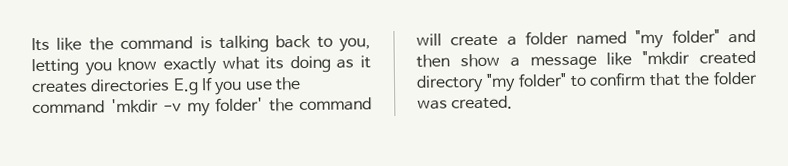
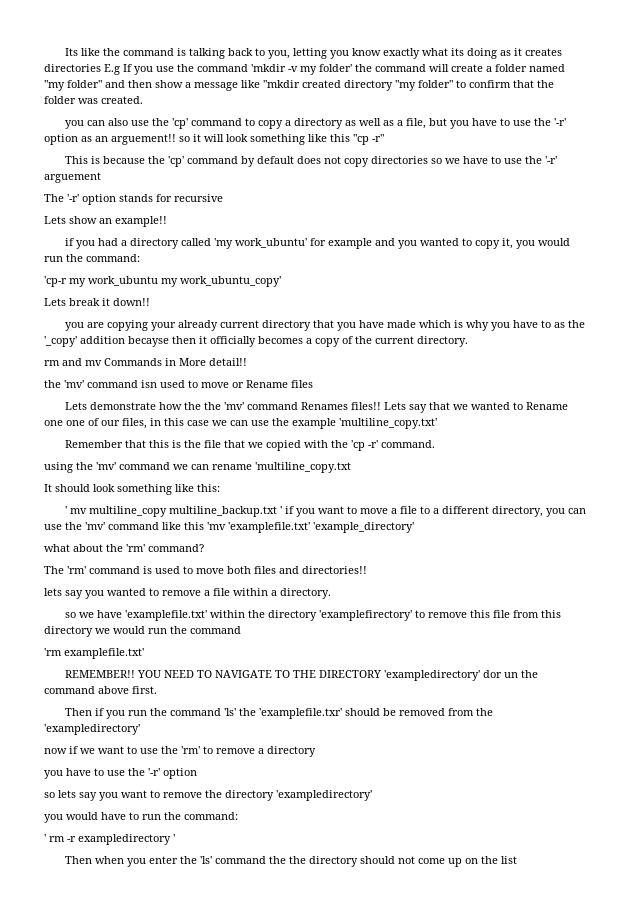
(514, 102) none -> [65,118,567,129] [44,134,384,145] [65,156,558,167] [44,172,101,183] [44,194,223,205] [44,216,167,227] [65,238,571,249] [44,254,140,262] [44,276,281,287] [44,298,150,306] [65,320,586,331] [44,336,468,347] [44,358,247,366] [44,380,313,388] [65,402,569,413] [44,418,437,429] [65,440,436,451] [44,462,351,473] [44,484,220,495] [65,506,587,517] [44,522,414,533] [44,544,204,552] [44,566,367,574] [44,588,331,599] [65,610,562,621] [44,626,241,637] [44,648,144,659] [65,670,539,681] [44,686,157,694] [65,708,494,719] [44,724,140,735] [44,746,316,757] [44,768,197,779] [44,790,372,801] [44,812,238,823] [44,834,175,845] [65,856,518,867] // you can also use the 'cp' command to copy a directory as well as a file, but you have to use the '-r' option as an arguement!! so it will look something like this "cp -r" // This is because the 'cp' command by default does not copy directories so we have to use the '-r' arguement // The '-r' option stands for recursive // Lets show an example!! // if you had a directory called 'my work_ubuntu' for example and you wanted to copy it, you would run the command: // 'cp-r my work_ubuntu my work_ubuntu_copy' // Lets break it down!! // you are copying your already current directory that you have made which is why you have to as the '_copy' addition becayse then it officially becomes a copy of the current directory. // rm and mv Commands in More detail!! // the 'mv' command isn used to move or Rename files // Lets demonstrate how the the 'mv' command Renames files!! Lets say that we wanted to Rename one one of our files, in this case we can use the example 'multiline_copy.txt' // Remember that this is the file that we copied with the 'cp -r' command. // using the 'mv' command we can rename 'multiline_copy.txt // It should look something like this: // ' mv multiline_copy multiline_backup.txt ' if you want to move a file to a different directory, you can use the 'mv' command like this 'mv 'examplefile.txt' 'example_directory' // what about the 'rm' command? // The 'rm' command is used to move both files and directories!! // lets say you wanted to remove a file within a directory. // so we have 'examplefile.txt' within the directory 'examplefirectory' to remove this file from this directory we would run the command // 'rm examplefile.txt' // REMEMBER!! YOU NEED TO NAVIGATE TO THE DIRECTORY 'exampledirectory' dor un the command above first. // Then if you run the command 'ls' the 'examplefile.txr' should be removed from the 'exampledirectory' // now if we want to use the 'rm' to remove a directory // you have to use the '-r' option // so lets say you want to remove the directory 'exampledirectory' // you would have to run the command: // ' rm -r exampledirectory ' // Then when you enter the 'ls' command the the directory should not come up on the list

